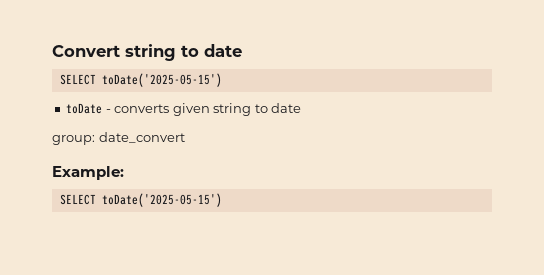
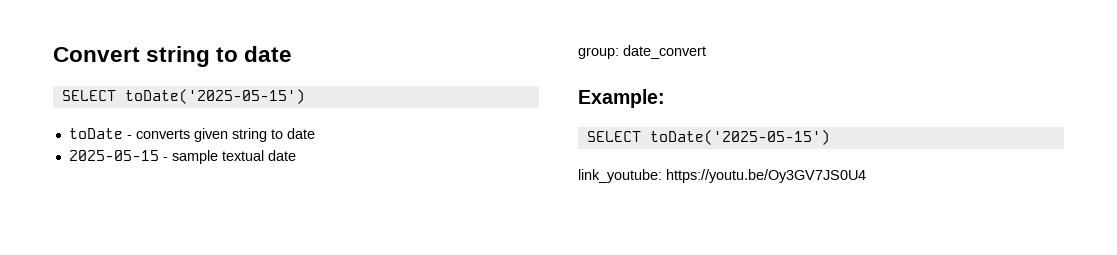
(302, 108) none -> [68,150,296,164] // 2025-05-15 - sample textual date
(222, 200) none -> [578,169,866,183] // link_youtube: https://youtu.be/Oy3GV7JS0U4

